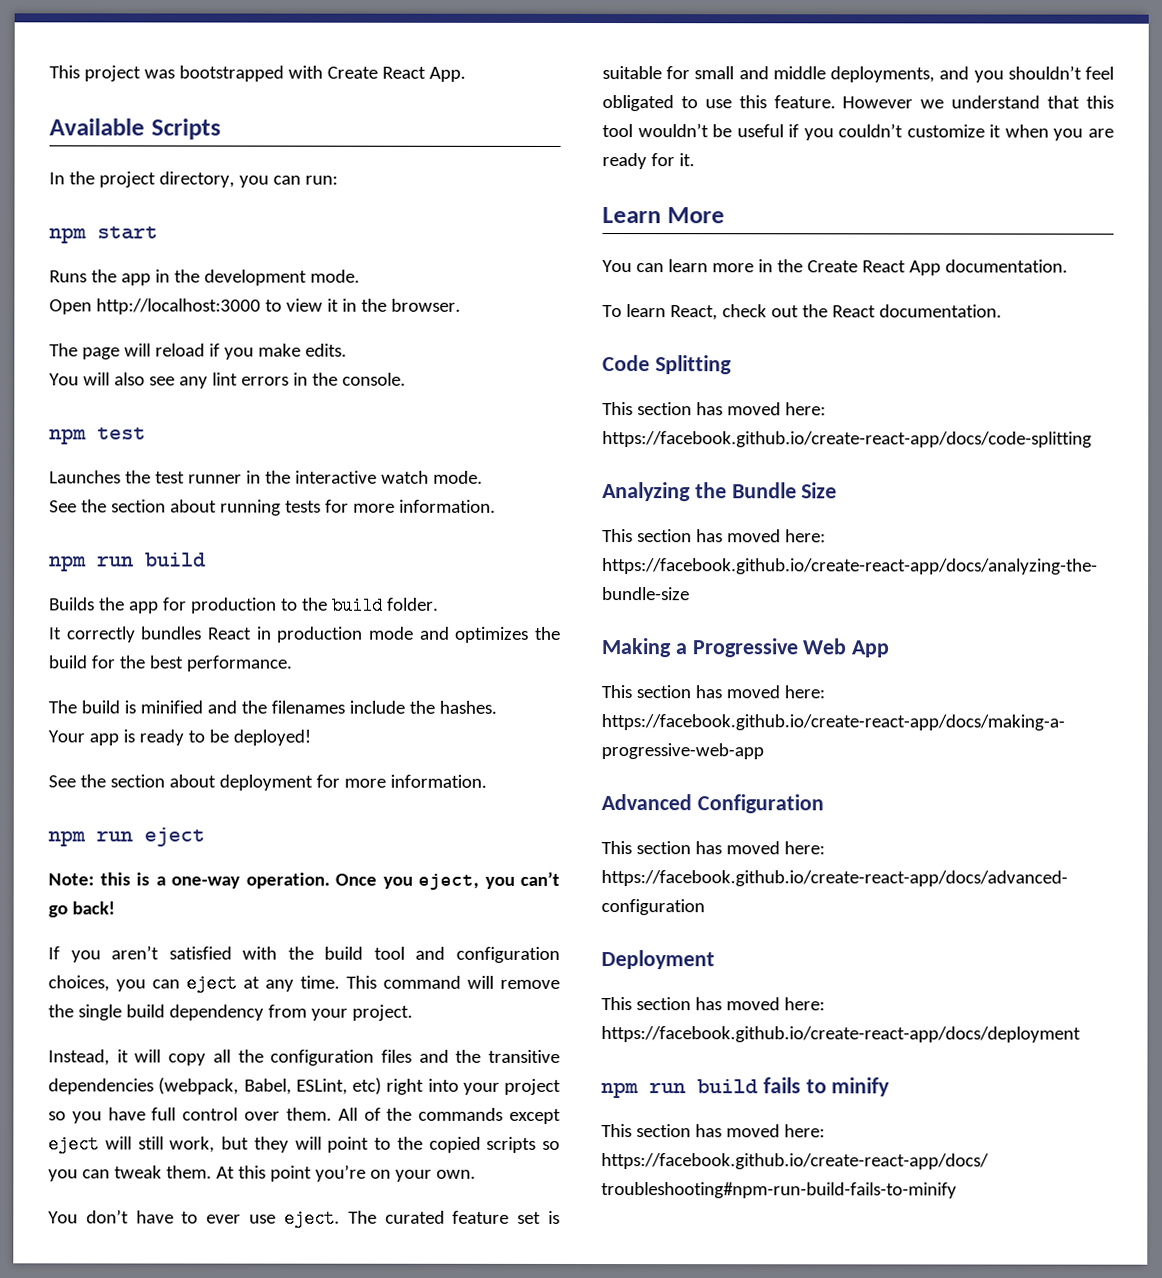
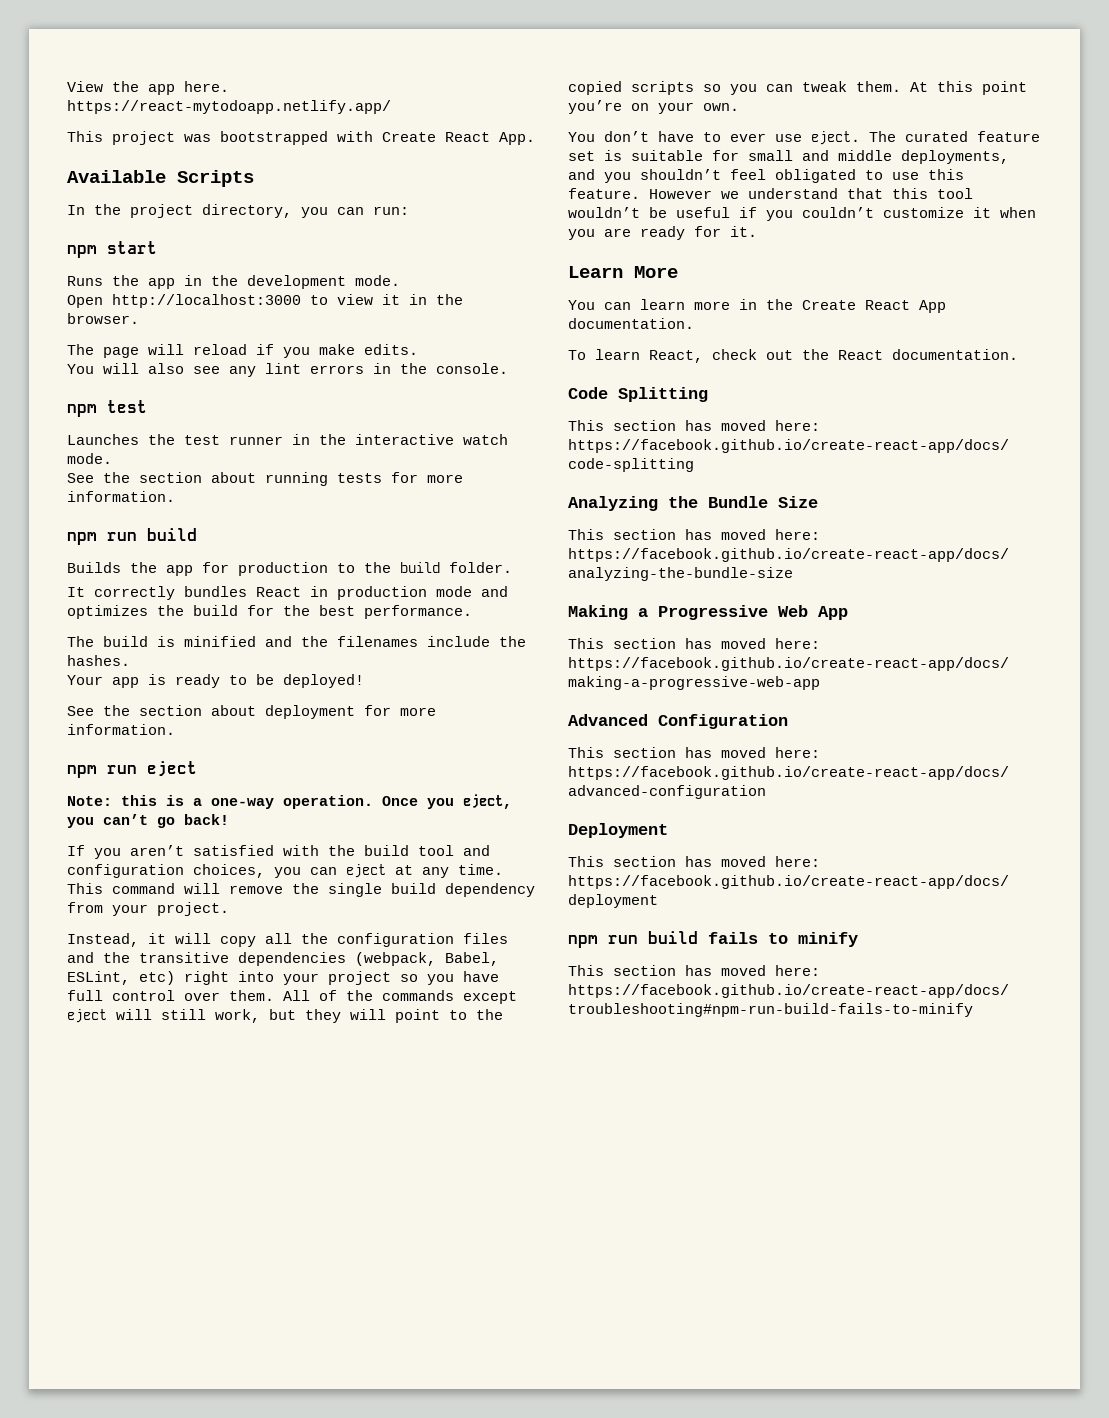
(49, 72) none -> [67,81,229,95] [67,100,391,114] View the app here. https://react-mytodoapp.netlify.app/ //

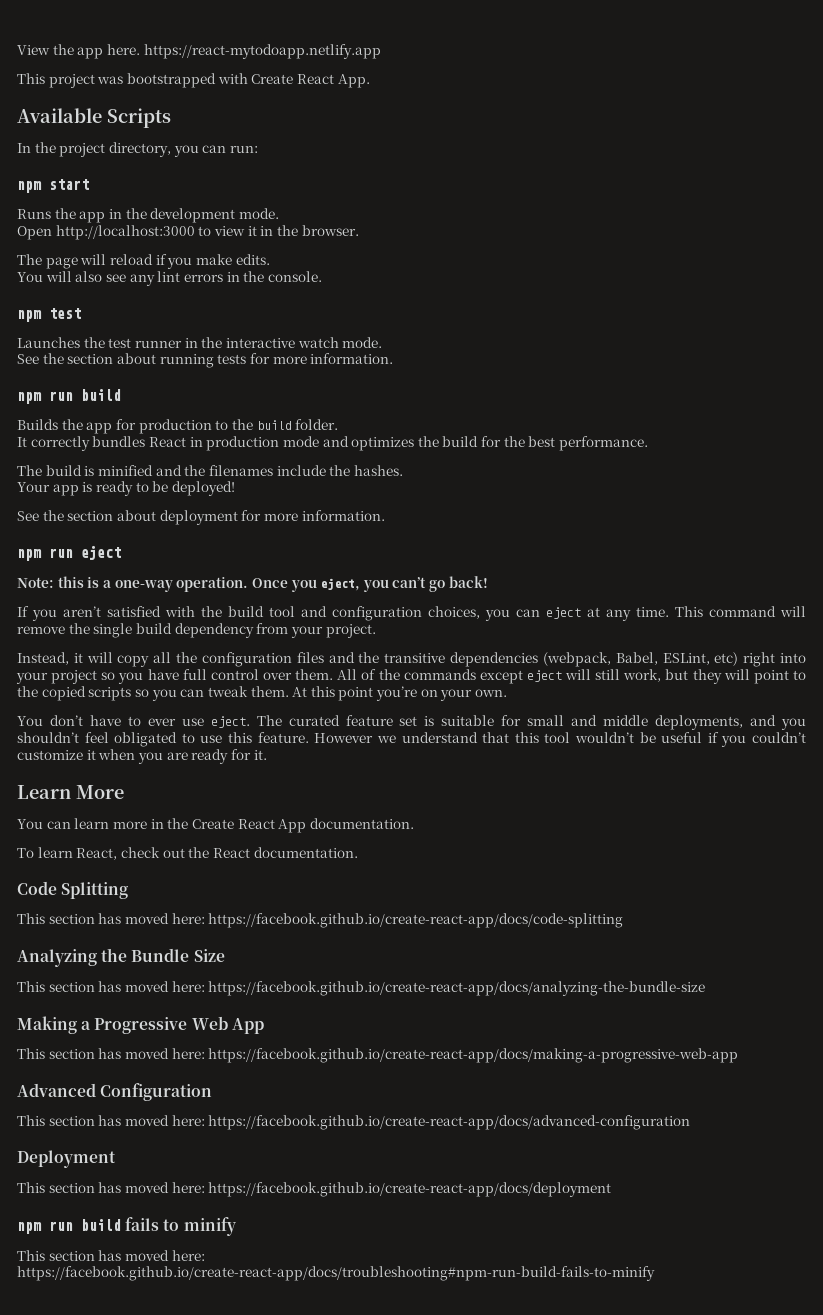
[67,100,391,114] https://react-mytodoapp.netlify.app/ -> [143,44,381,59] https://react-mytodoapp.netlify.app

